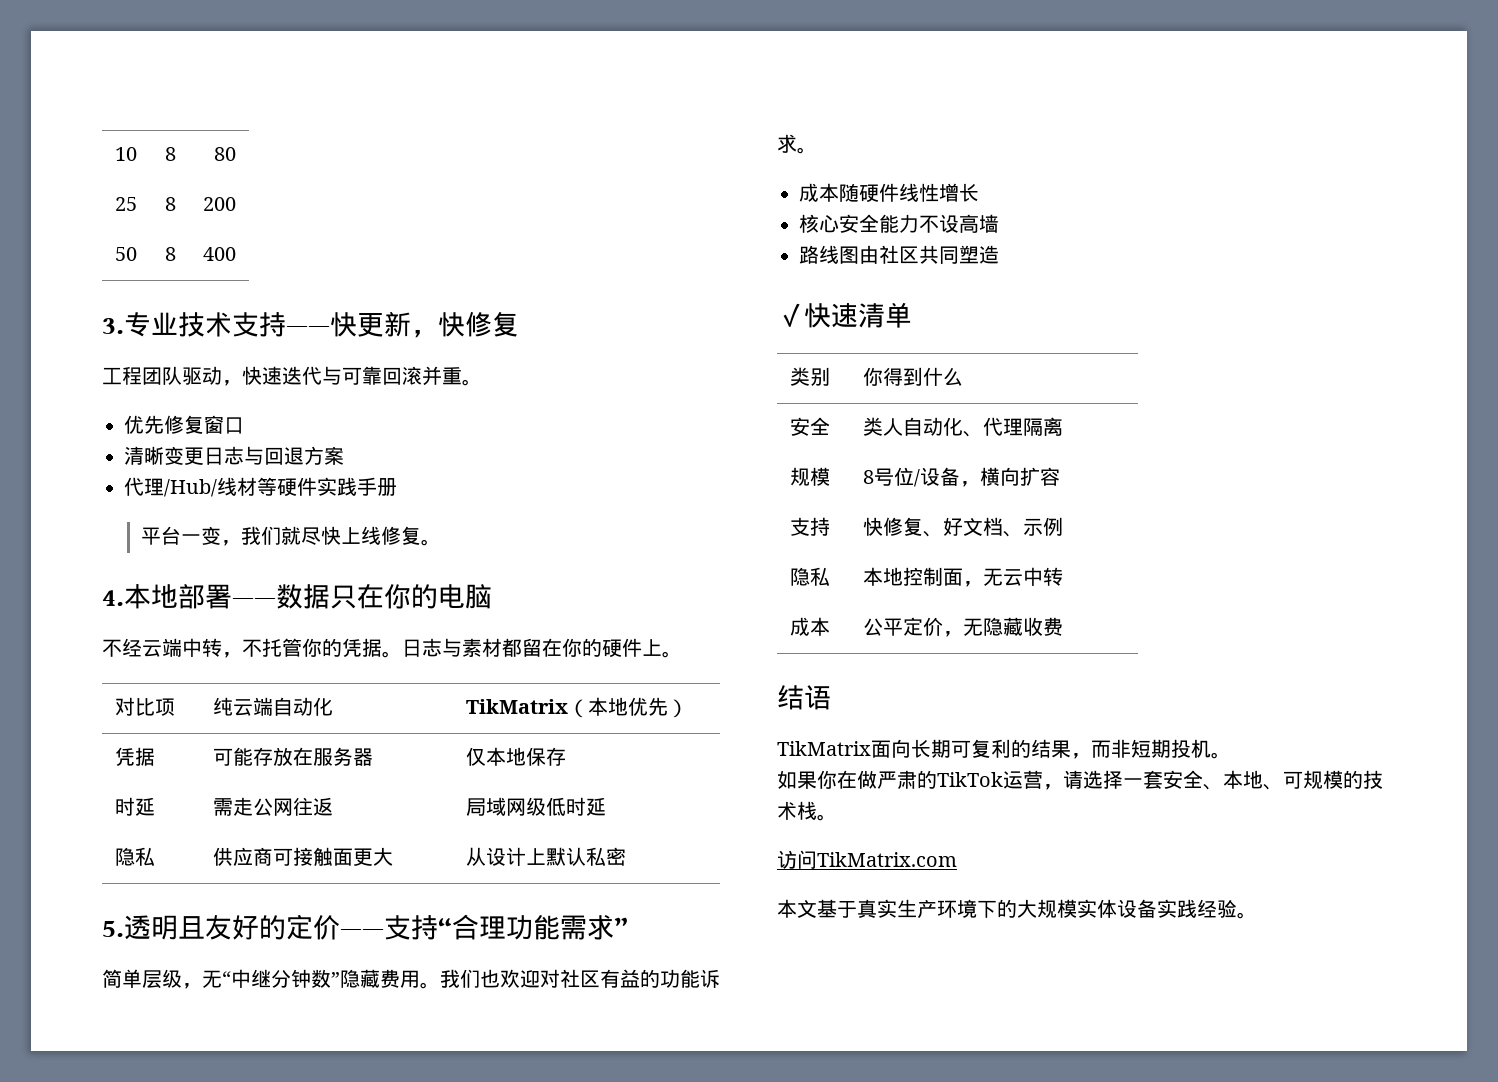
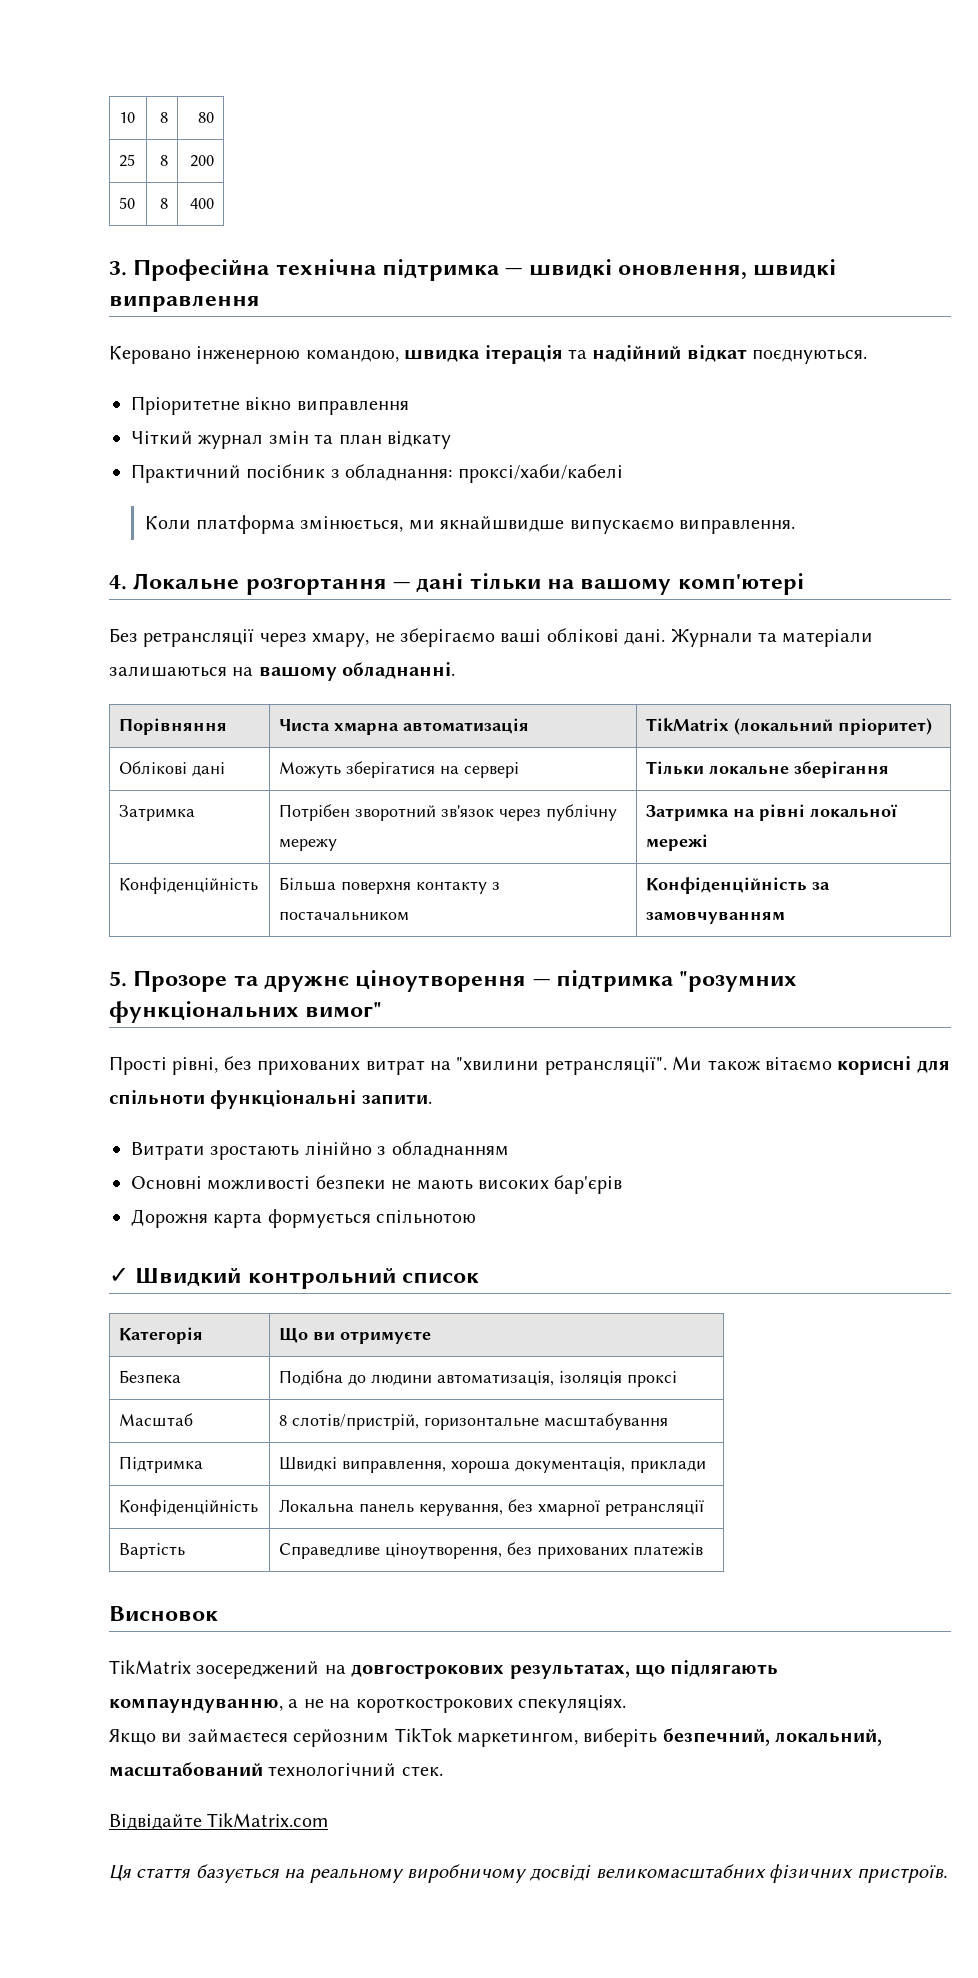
[124,311,519,338] [102,366,482,386] [124,415,244,434] [124,446,344,465] [124,477,397,497] [140,526,441,546] [102,584,492,609] [102,638,682,658] [114,697,175,716] [212,697,333,716] [465,697,688,718] [114,747,155,766] [212,747,373,766] [465,747,566,766] [114,797,155,816] [212,797,333,816] [465,797,606,816] [114,847,155,866] [212,847,393,866] [465,847,626,866] [102,914,628,940] [102,969,720,989] [777,134,817,154] [799,183,979,203] [799,214,999,233] [799,245,999,264] [777,302,912,328] [789,367,830,386] [862,367,963,386] [789,417,830,436] [862,417,1063,437] [789,467,830,486] [862,467,1060,487] [789,517,830,536] [862,517,1063,537] [789,567,830,586] [862,567,1063,587] [789,617,830,636] [862,617,1063,637] [777,685,831,710] [777,739,1231,759] [777,770,1383,790] [777,801,837,821] [777,850,957,869] [777,899,1257,919] 专业技术支持——快更新，快修复 // 工程团队驱动，快速迭代与可靠回滚并重。 // 优先修复窗口 // 清晰变更日志与回退方案 // 代理/Hub/线材等硬件实践手册 // 平台一变，我们就尽快上线修复。 // 4.本地部署——数据只在你的电脑 // 不经云端中转，不托管你的凭据。日志与素材都留在你的硬件上。 // 对比项 | 纯云端自动化 | TikMatrix（本地优先） // 凭据 | 可能存放在服务器 | 仅本地保存 // 时延 | 需走公网往返 | 局域网级低时延 // 隐私 | 供应商可接触面更大 | 从设计上默认私密 // 5.透明且友好的定价——支持“合理功能需求” // 简单层级，无“中继分钟数”隐藏费用。我们也欢迎对社区有益的功能诉求。 // 成本随硬件线性增长 // 核心安全能力不设高墙 // 路线图由社区共同塑造 // ✓快速清单 // 类别 | 你得到什么 // 安全 | 类人自动化、代理隔离 // 规模 | 8号位/设备，横向扩容 // 支持 | 快修复、好文档、示例 // 隐私 | 本地控制面，无云中转 // 成本 | 公平定价，无隐藏收费 // 结语 // TikMatrix面向长期可复利的结果，而非短期投机。 // 如果你在做严肃的TikTok运营，请选择一套安全、本地、可规模的技术栈。 // 访问TikMatrix.com // 本文基于真实生产环境下的大规模实体设备实践经验。 -> [133,259,837,281] [109,295,260,312] [109,345,868,364] [131,396,409,415] [131,431,451,449] [131,464,623,483] [144,515,796,534] [109,573,804,595] [109,628,874,647] [109,662,456,681] [119,718,228,735] [279,718,530,735] [646,718,933,735] [119,761,226,777] [279,761,520,778] [646,761,890,778] [119,805,196,821] [279,804,618,821] [279,838,338,851] [646,804,899,821] [646,834,709,851] [119,877,259,894] [279,877,501,894] [279,911,410,921] [646,877,831,894] [646,911,786,924] [109,970,798,992] [109,1001,383,1023] [109,1056,950,1075] [109,1090,432,1109] [131,1141,509,1160] [131,1175,623,1194] [131,1209,477,1228] [109,1267,480,1289] [119,1327,204,1344] [279,1328,432,1344] [119,1370,182,1383] [279,1370,678,1387] [119,1413,194,1427] [279,1413,669,1430] [119,1456,204,1473] [279,1457,707,1473] [119,1499,259,1516] [279,1499,705,1516] [119,1543,186,1559] [279,1542,704,1559] [109,1606,218,1622] [109,1660,779,1679] [109,1695,626,1713] [109,1728,883,1747] [109,1762,443,1777] [109,1813,329,1830] [109,1864,947,1883] Професійна технічна підтримка — швидкі оновлення, швидкі виправлення // Керовано інженерною командою, швидка ітерація та надійний відкат поєднуються. // Пріоритетне вікно виправлення // Чіткий журнал змін та план відкату // Практичний посібник з обладнання: проксі/хаби/кабелі // Коли платформа змінюється, ми якнайшвидше випускаємо виправлення. // 4. Локальне розгортання — дані тільки на вашому комп'ютері // Без ретрансляції через хмару, не зберігаємо ваші облікові дані. Журнали та матеріали залишаються на вашому обладнанні. // Порівняння | Чиста хмарна автоматизація | TikMatrix (локальний пріоритет) // Облікові дані | Можуть зберігатися на сервері | Тільки локальне зберігання // Затримка | Потрібен зворотний зв'язок через публічну мережу | Затримка на рівні локальної мережі // Конфіденційність | Більша поверхня контакту з постачальником | Конфіденційність за замовчуванням // 5. Прозоре та дружнє ціноутворення — підтримка "розумних функціональних вимог" // Прості рівні, без прихованих витрат на "хвилини ретрансляції". Ми також вітаємо корисні для спільноти функціональні запити. // Витрати зростають лінійно з обладнанням // Основні можливості безпеки не мають високих бар'єрів // Дорожня карта формується спільнотою // ✓ Швидкий контрольний список // Категорія | Що ви отримуєте // Безпека | Подібна до людини автоматизація, ізоляція проксі // Масштаб | 8 слотів/пристрій, горизонтальне масштабування // Підтримка | Швидкі виправлення, хороша документація, приклади // Конфіденційність | Локальна панель керування, без хмарної ретрансляції // Вартість | Справедливе ціноутворення, без прихованих платежів // Висновок // TikMatrix зосереджений на довгострокових результатах, що підлягають компаундуванню, а не на короткострокових спекуляціях. // Якщо ви займаєтеся серйозним TikTok маркетингом, виберіть безпечний, локальний, масштабований технологічний стек. // Відвідайте TikMatrix.com // Ця стаття базується на реальному виробничому досвіді великомасштабних фізичних пристроїв.

